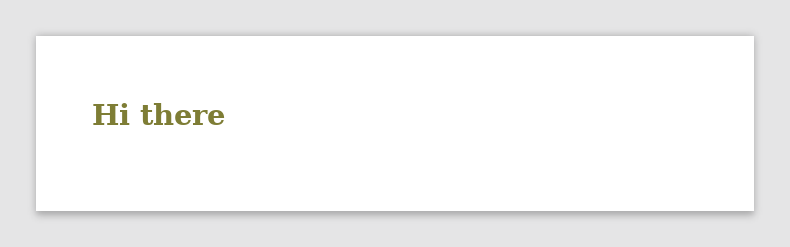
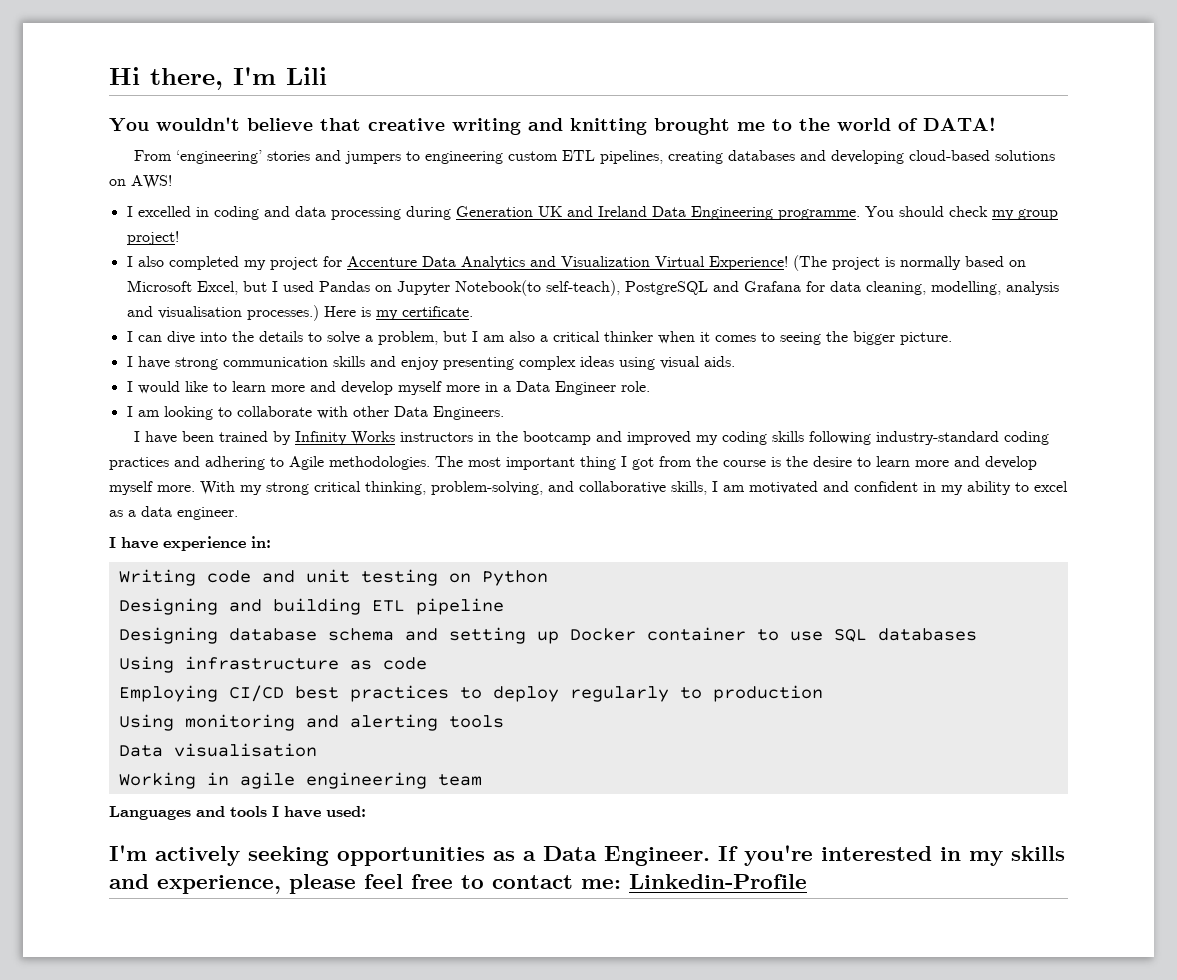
[140,103,225,125] there -> [150,67,327,90] [109,117,996,135] [133,150,1055,164] [109,175,172,189] [126,206,1058,220] [126,231,179,245] [126,255,1026,271] [126,280,1059,296] [126,305,473,321] [126,331,952,345] [126,356,735,370] [126,381,650,395] [126,406,504,420] [133,431,1049,445] [109,456,1037,470] [109,481,1068,495] [109,506,238,520] [109,536,271,551] [118,569,548,586] [118,598,504,615] [118,627,977,644] [118,656,427,673] [118,685,823,702] [118,714,504,731] [118,743,317,757] [118,772,482,789] [109,806,366,820] [109,845,1065,866] [109,874,807,894] there, I'm Lili // You wouldn't believe that creative writing and knitting brought me to the world of DATA! // From ‘engineering’ stories and jumpers to engineering custom ETL pipelines, creating databases and developing cloud-based solutions on AWS! // I excelled in coding and data processing during Generation UK and Ireland Data Engineering programme. You should check my group project! // I also completed my project for Accenture Data Analytics and Visualization Virtual Experience! (The project is normally based on Microsoft Excel, but I used Pandas on Jupyter Notebook(to self-teach), PostgreSQL and Grafana for data cleaning, modelling, analysis and visualisation processes.) Here is my certificate. // I can dive into the details to solve a problem, but I am also a critical thinker when it comes to seeing the bigger picture. // I have strong communication skills and enjoy presenting complex ideas using visual aids. // I would like to learn more and develop myself more in a Data Engineer role. // I am looking to collaborate with other Data Engineers. // I have been trained by Infinity Works instructors in the bootcamp and improved my coding skills following industry-standard coding practices and adhering to Agile methodologies. The most important thing I got from the course is the desire to learn more and develop myself more. With my strong critical thinking, problem-solving, and collaborative skills, I am motivated and confident in my ability to excel as a data engineer. // I have experience in: // Writing code and unit testing on Python // Designing and building ETL pipeline // Designing database schema and setting up Docker container to use SQL databases // Using infrastructure as code // Employing CI/CD best practices to deploy regularly to production // Using monitoring and alerting tools // Data visualisation // Working in agile engineering team // Languages and tools I have used: // I'm actively seeking opportunities as a Data Engineer. If you're interested in my skills and experience, please feel free to contact me: Linkedin-Profile

